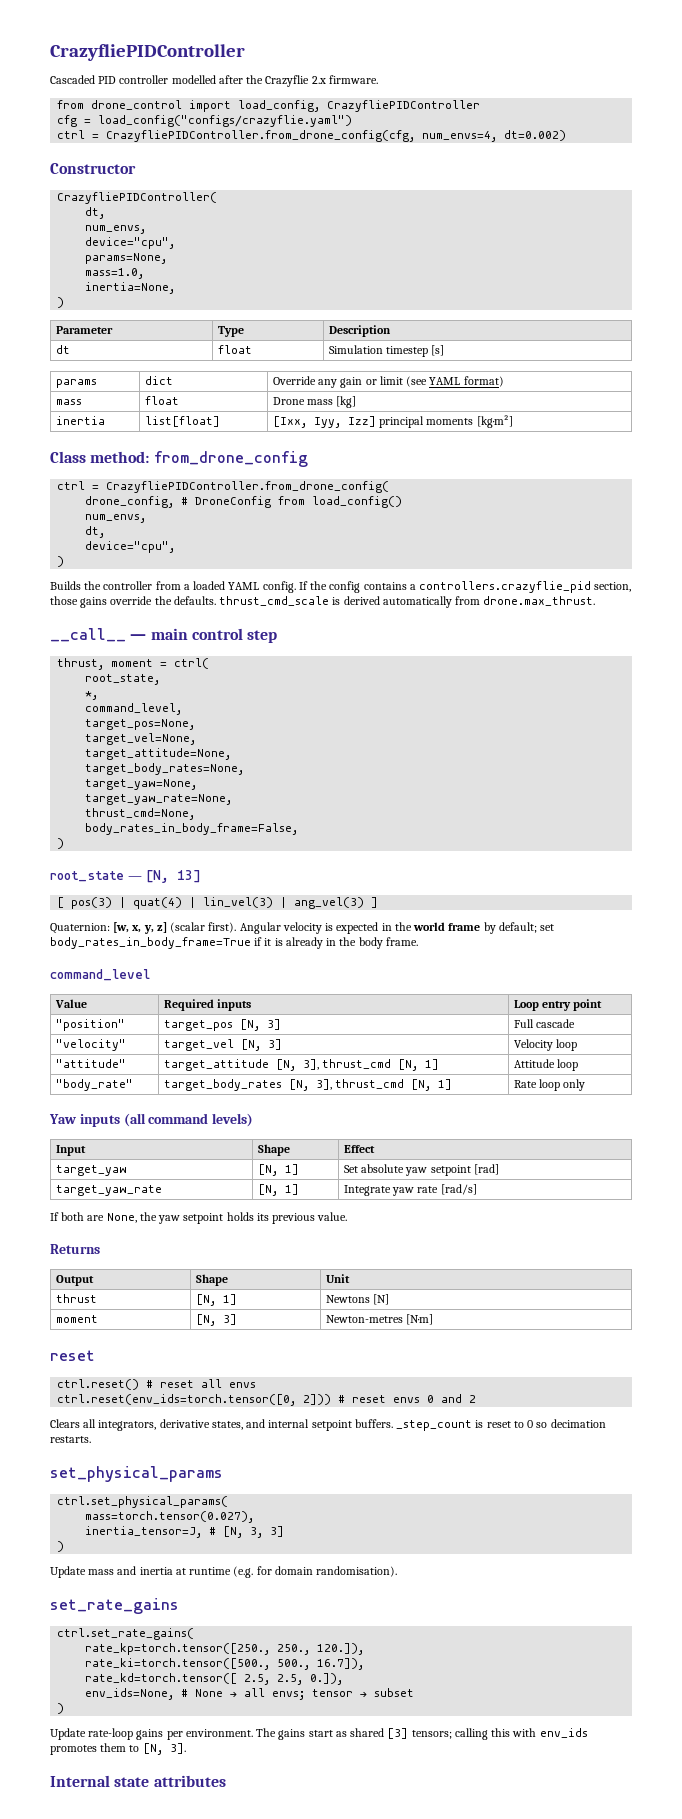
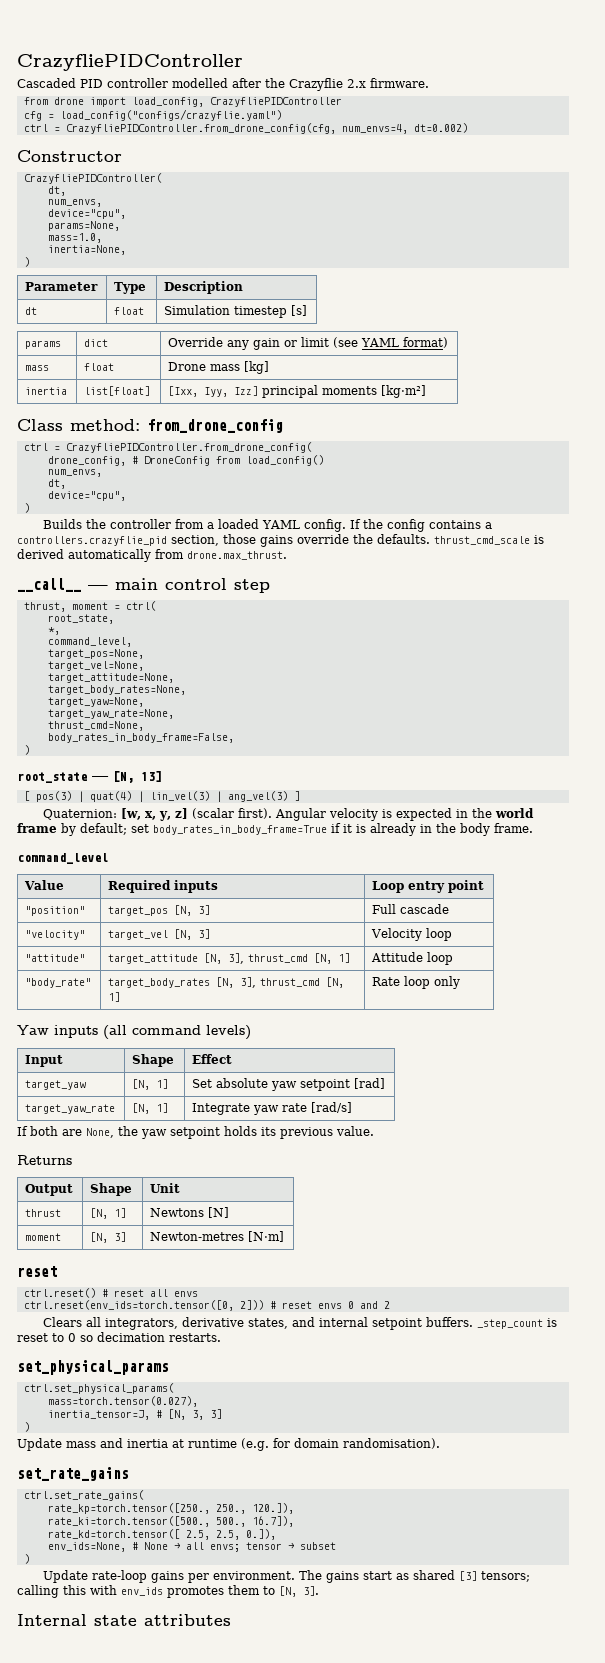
[91,100,183,110] drone_control -> [53,97,84,105] drone

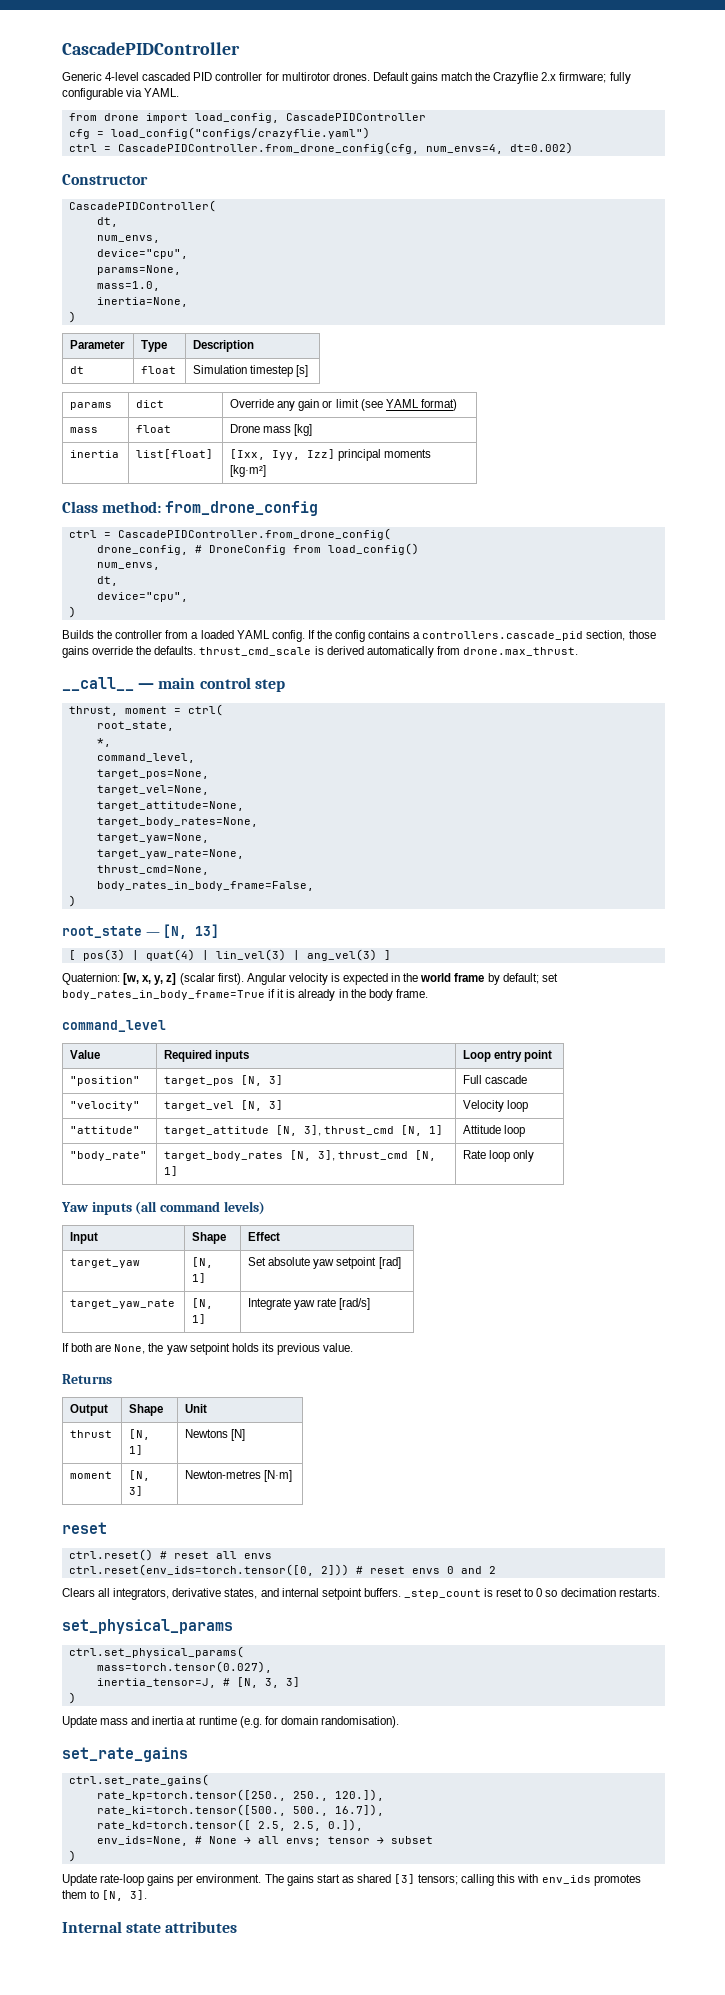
[17,54,243,71] [17,78,429,91] CrazyfliePIDController // Cascaded PID controller modelled after the Crazyflie 2.x firmware. -> [62,42,240,55] [62,72,631,84] [62,88,180,100] CascadePIDController // Generic 4-level cascaded PID controller for multirotor drones. Default gains match the Crazyflie 2.x firmware; fully configurable via YAML.
[209,97,342,107] CrazyfliePIDController -> [285,113,426,121] CascadePIDController
[65,123,336,134] CrazyfliePIDController.from_drone_config(cfg, -> [117,142,419,154] CascadePIDController.from_drone_config(cfg,
[23,173,162,184] CrazyfliePIDController( -> [68,200,216,212] CascadePIDController(
[65,442,312,453] CrazyfliePIDController.from_drone_config( -> [117,528,391,540] CascadePIDController.from_drone_config(
[17,536,167,546] controllers.crazyflie_pid -> [422,631,584,641] controllers.cascade_pid

